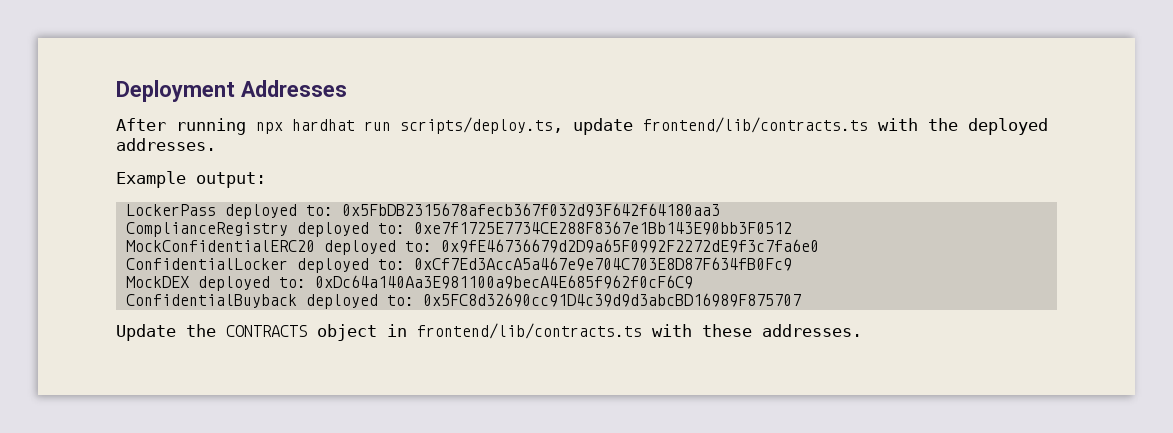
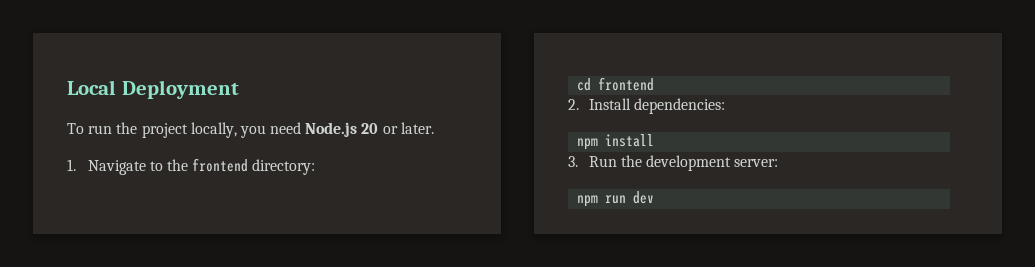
(116, 91) none -> [67,80,116,95] Local
[240,80,347,97] [116,117,1048,135] [116,138,216,151] [116,171,266,188] [125,203,720,219] [125,221,792,237] [125,239,819,255] [125,257,792,273] [125,275,693,291] [125,293,801,309] [116,323,862,341] Addresses // After running npx hardhat run scripts/deploy.ts, update frontend/lib/contracts.ts with the deployed addresses. // Example output: // LockerPass deployed to: 0x5FbDB2315678afecb367f032d93F642f64180aa3 // ComplianceRegistry deployed to: 0xe7f1725E7734CE288F8367e1Bb143E90bb3F0512 // MockConfidentialERC20 deployed to: 0x9fE46736679d2D9a65F0992F2272dE9f3c7fa6e0 // ConfidentialLocker deployed to: 0xCf7Ed3AccA5a467e9e704C703E8D87F634fB0Fc9 // MockDEX deployed to: 0xDc64a140Aa3E981100a9becA4E685f962f0cF6C9 // ConfidentialBuyback deployed to: 0x5FC8d32690cc91D4c39d9d3abcBD16989F875707 // Update the CONTRACTS object in frontend/lib/contracts.ts with these addresses. -> [67,122,434,138] [67,158,316,175] [577,77,655,91] [568,98,725,114] [577,134,655,150] [568,155,779,171] [577,191,655,207] // To run the project locally, you need Node.js 20 or later. // 1. Navigate to the frontend directory: // cd frontend // 2. Install dependencies: // npm install // 3. Run the development server: // npm run dev

